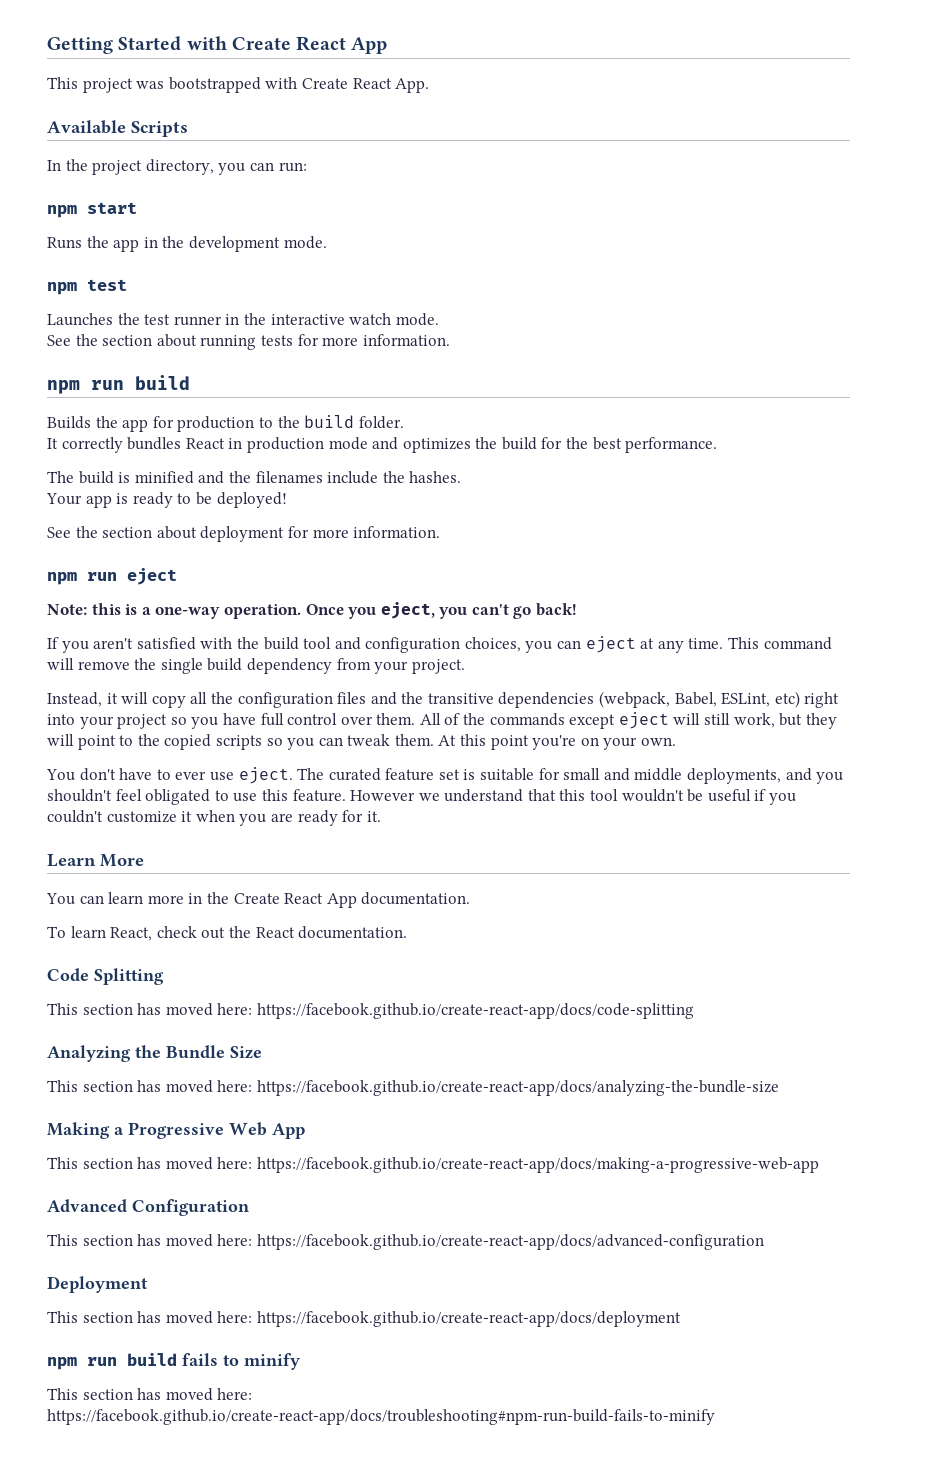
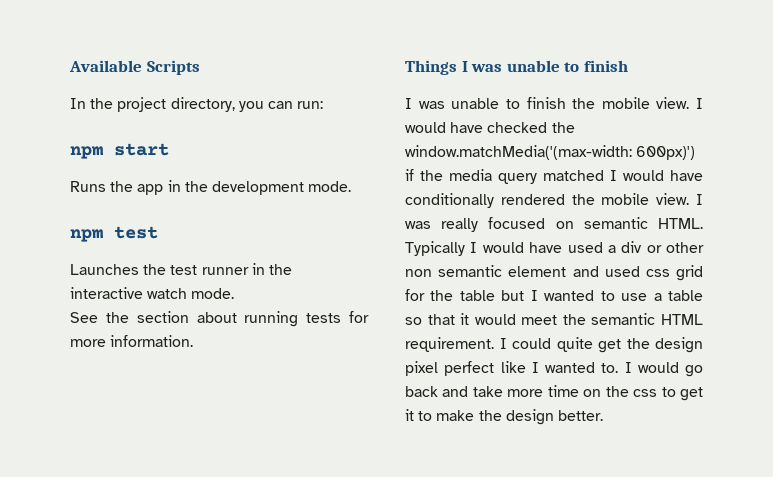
[47,36,388,54] [47,77,430,93] Getting Started with Create React App // This project was bootstrapped with Create React App. // -> (69, 66) none
[47,375,190,394] [47,415,404,432] [47,437,718,453] [47,471,462,484] [46,492,287,508] [47,526,441,542] [47,568,177,585] [47,602,578,619] [47,636,832,653] [47,658,465,674] [47,691,840,708] [47,712,837,729] [47,734,677,750] [46,767,844,784] [47,789,797,805] [47,810,381,826] [47,854,144,867] [46,892,471,908] [47,926,408,941] [47,968,164,985] [47,1003,694,1019] [47,1045,262,1062] [47,1080,779,1096] [47,1122,305,1139] [47,1157,819,1173] [47,1199,249,1216] [47,1234,764,1250] [47,1276,148,1293] [47,1311,681,1327] [47,1353,300,1370] [47,1388,253,1401] [47,1409,715,1425] npm run build // Builds the app for production to the build folder. // It correctly bundles React in production mode and optimizes the build for the best performance. // The build is minified and the filenames include the hashes. // Your app is ready to be deployed! // See the section about deployment for more information. // npm run eject // Note: this is a one-way operation. Once you eject, you can't go back! // If you aren't satisfied with the build tool and configuration choices, you can eject at any time. This command will remove the single build dependency from your project. // Instead, it will copy all the configuration files and the transitive dependencies (webpack, Babel, ESLint, etc) right into your project so you have full control over them. All of the commands except eject will still work, but they will point to the copied scripts so you can tweak them. At this point you're on your own. // You don't have to ever use eject. The curated feature set is suitable for small and middle deployments, and you shouldn't feel obligated to use this feature. However we understand that this tool wouldn't be useful if you couldn't customize it when you are ready for it. // Learn More // You can learn more in the Create React App documentation. // To learn React, check out the React documentation. // Code Splitting // This section has moved here: https://facebook.github.io/create-react-app/docs/code-splitting // Analyzing the Bundle Size // This section has moved here: https://facebook.github.io/create-react-app/docs/analyzing-the-bundle-size // Making a Progressive Web App // This section has moved here: https://facebook.github.io/create-react-app/docs/making-a-progressive-web-app // Advanced Configuration // This section has moved here: https://facebook.github.io/create-react-app/docs/advanced-configuration // Deployment // This section has moved here: https://facebook.github.io/create-react-app/docs/deployment // npm run build fails to minify // This section has moved here: https://facebook.github.io/create-react-app/docs/troubleshooting#npm-run-build-fails-to-minify -> [405,60,628,75] [405,97,703,109] [405,122,575,133] [405,145,696,160] [405,169,703,184] [405,193,703,208] [405,217,703,232] [405,241,704,256] [405,265,703,281] [405,289,703,301] [405,313,703,325] [405,337,703,353] [405,361,703,377] [405,385,703,401] [405,409,603,425] Things I was unable to finish // I was unable to finish the mobile view. I would have checked the window.matchMedia('(max-width: 600px)') if the media query matched I would have conditionally rendered the mobile view. I was really focused on semantic HTML. Typically I would have used a div or other non semantic element and used css grid for the table but I wanted to use a table so that it would meet the semantic HTML requirement. I could quite get the design pixel perfect like I wanted to. I would go back and take more time on the css to get it to make the design better.

